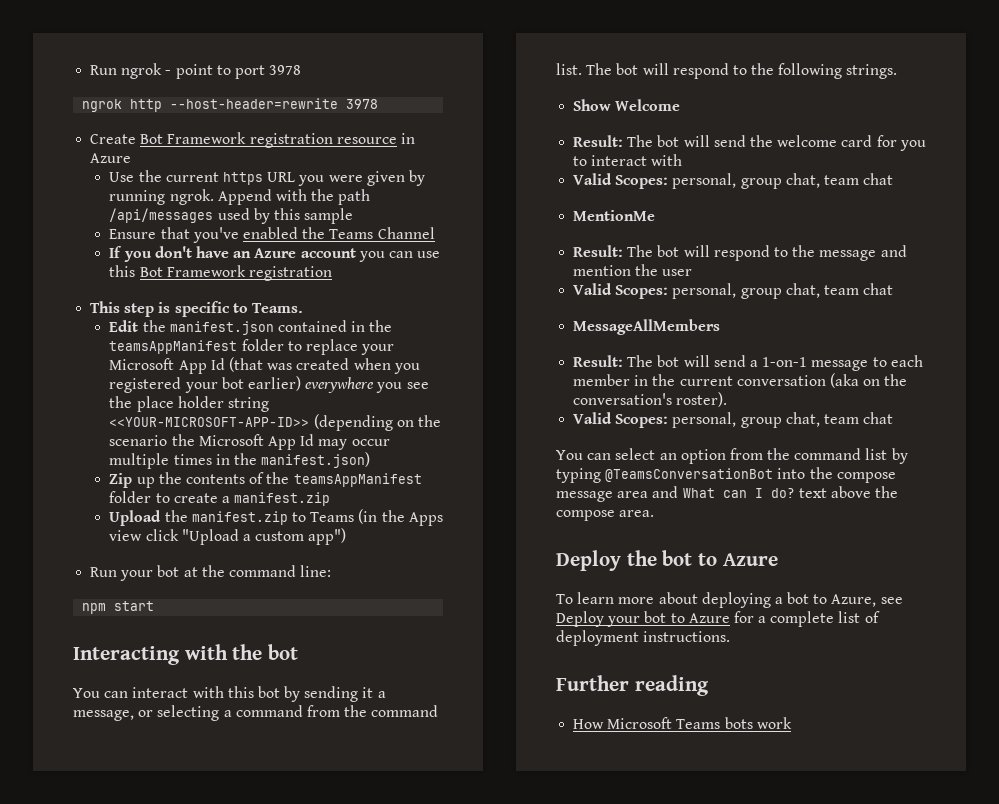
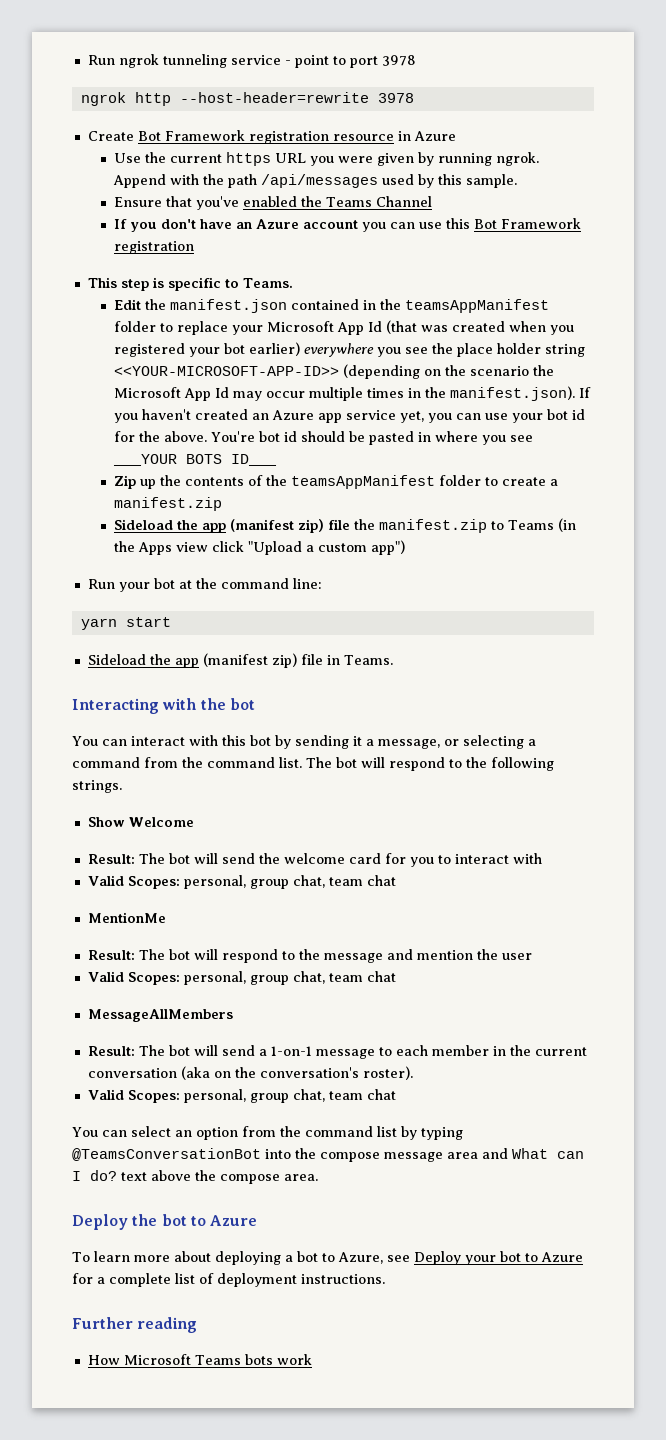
(163, 71) none -> [162,54,281,68] tunneling service
[304,208,354,224] sample -> [466,174,518,188] sample.
[261,452,371,468] manifest.json) -> [450,386,592,401] [114,409,586,423] [114,431,534,445] [113,454,278,466] manifest.json). If you haven't created an Azure app service yet, you can use your bot id for the above. You're bot id should be pasted in where you see ___YOUR BOTS ID___
[109,510,162,526] Upload -> [114,519,351,533] Sideload the app (manifest zip) file
[82,603,107,614] npm -> [80,618,117,630] yarn
(155, 606) none -> [87,653,393,668] // Sideload the app (manifest zip) file in Teams.

